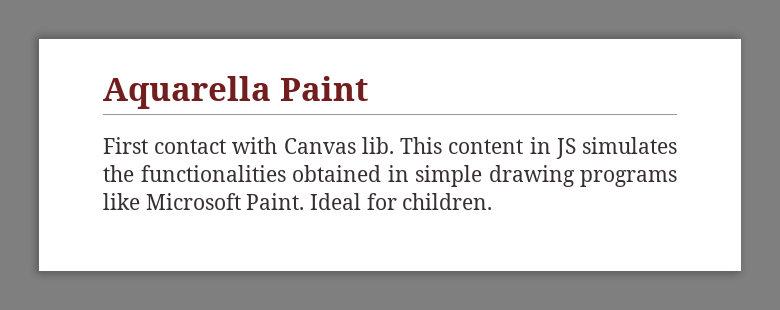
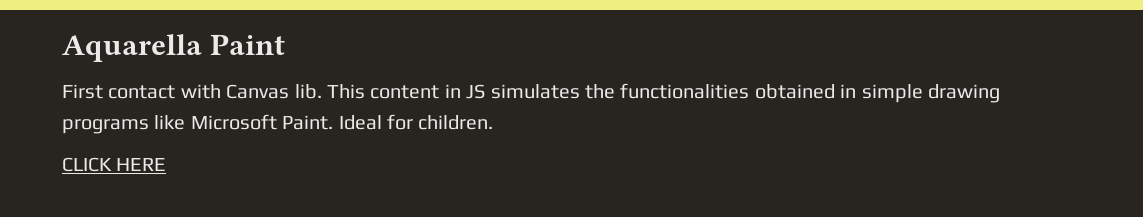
(493, 201) none -> [62,157,167,172] // CLICK HERE

